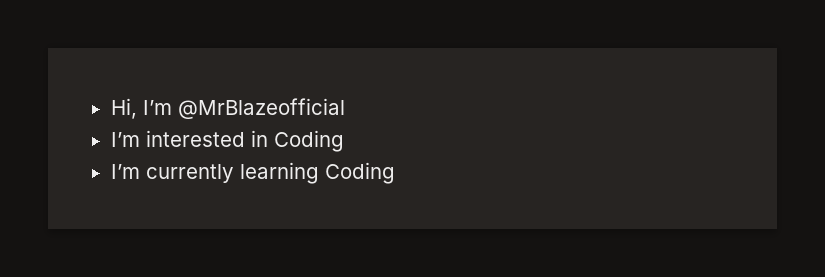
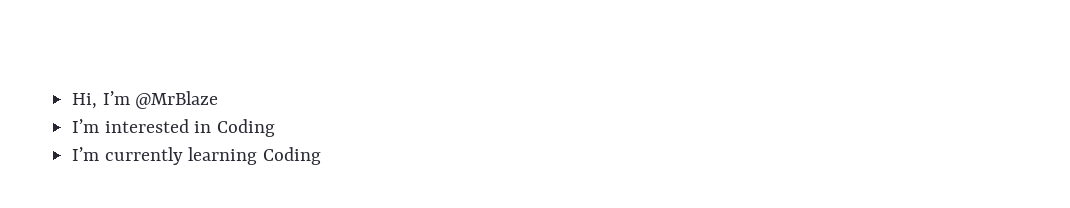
[177,98,345,119] @MrBlazeofficial -> [135,91,219,109] @MrBlaze

